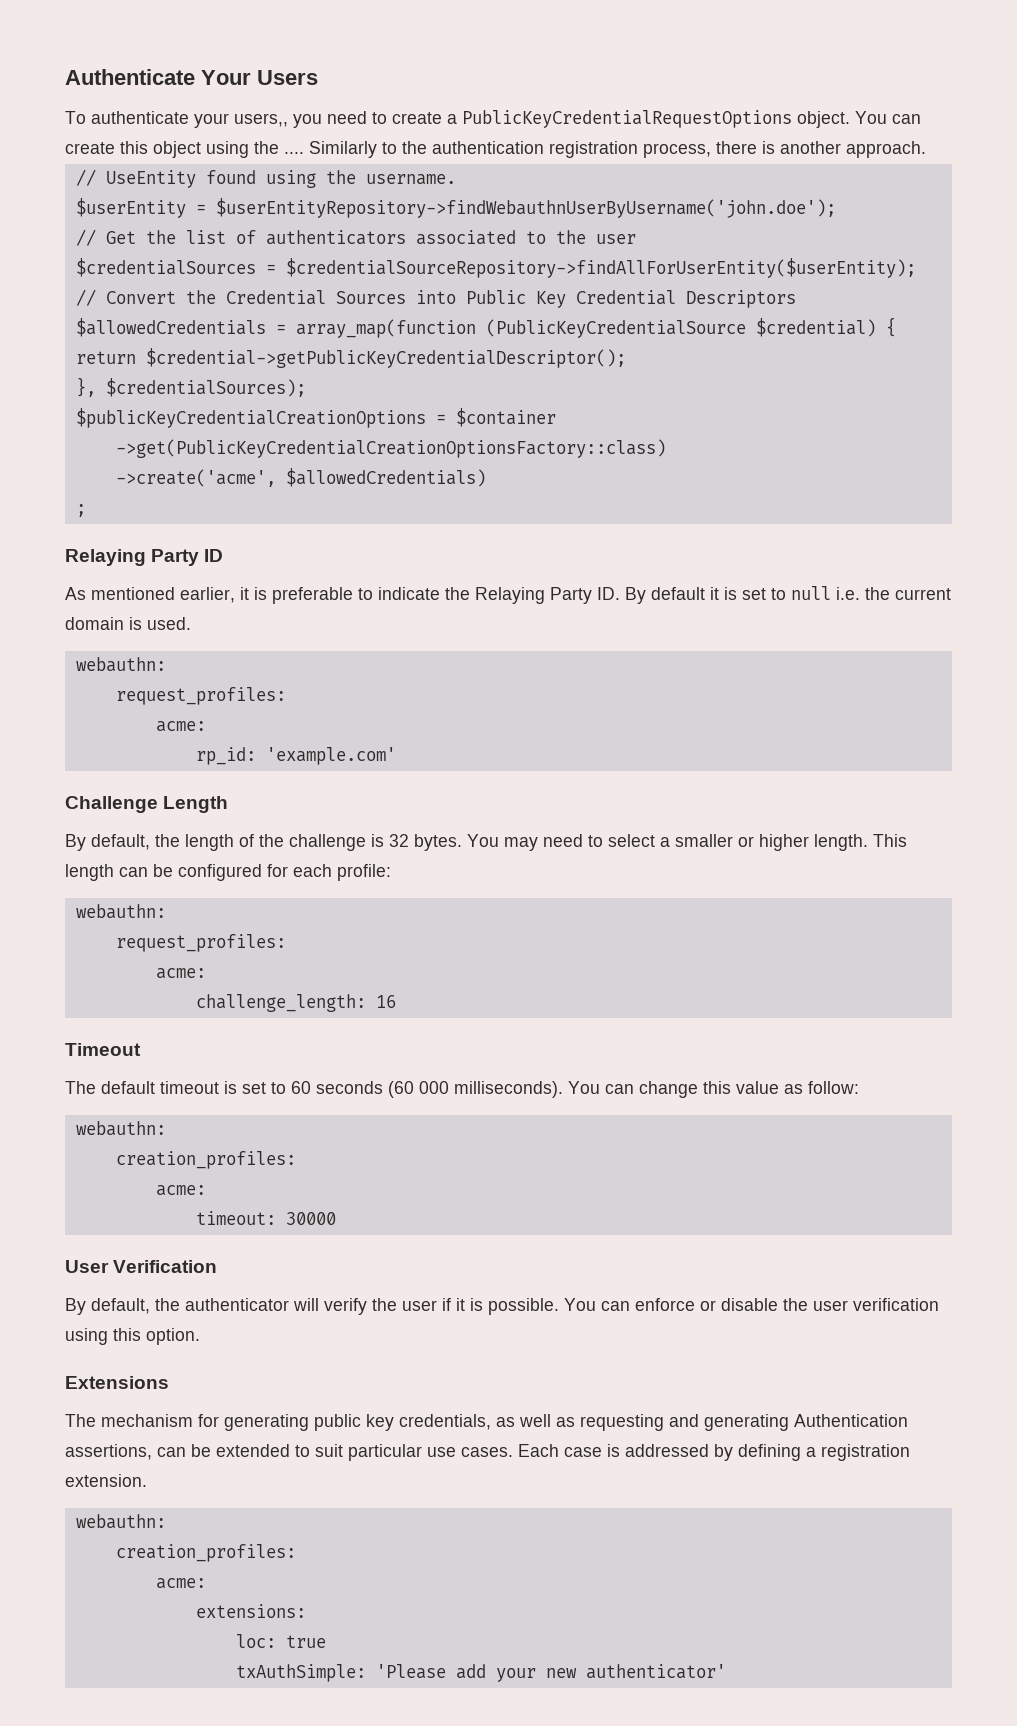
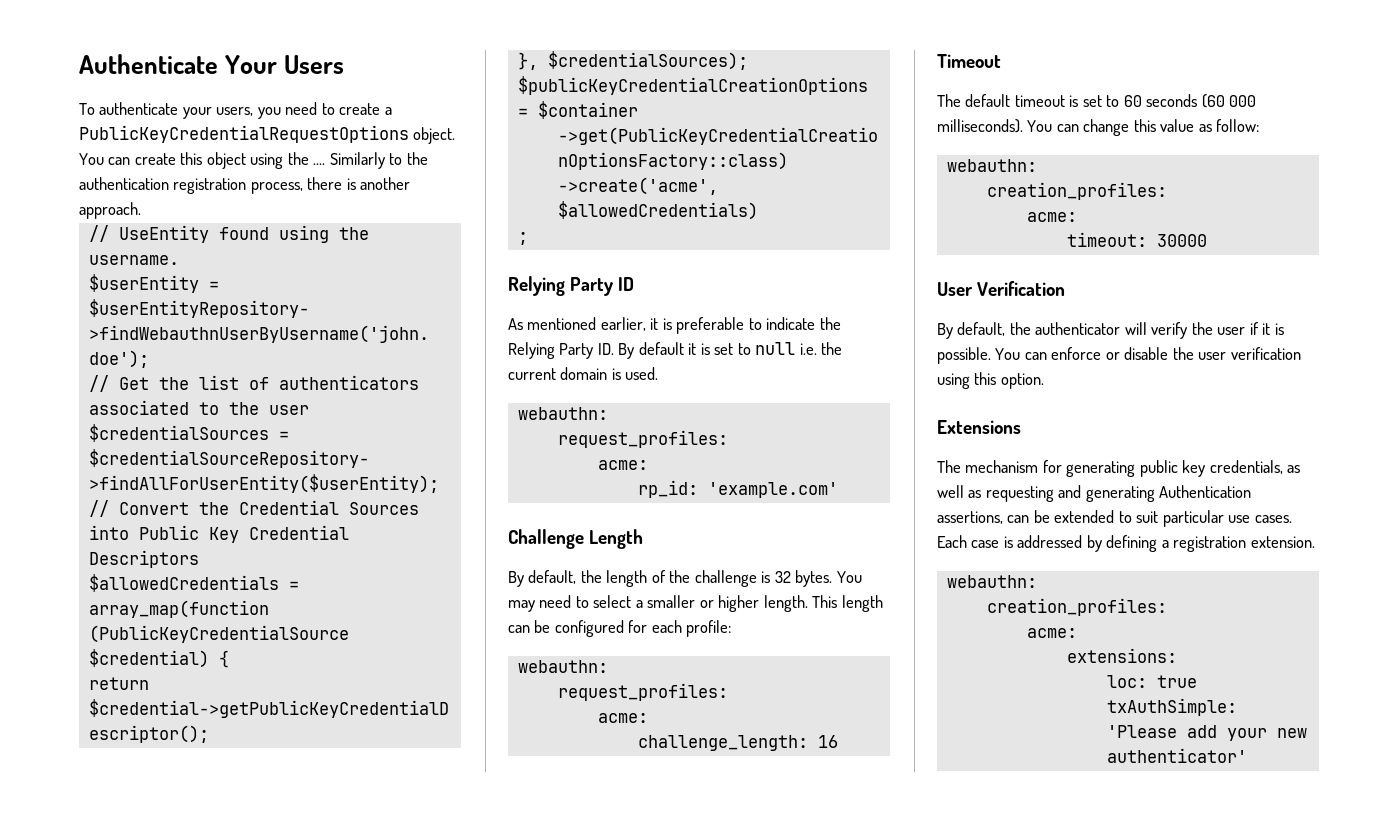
[234,113,288,127] users,, -> [216,107,254,116] users,
[65,549,146,566] Relaying -> [508,276,565,296] Relying
[475,587,545,604] Relaying -> [508,342,555,359] Relying

